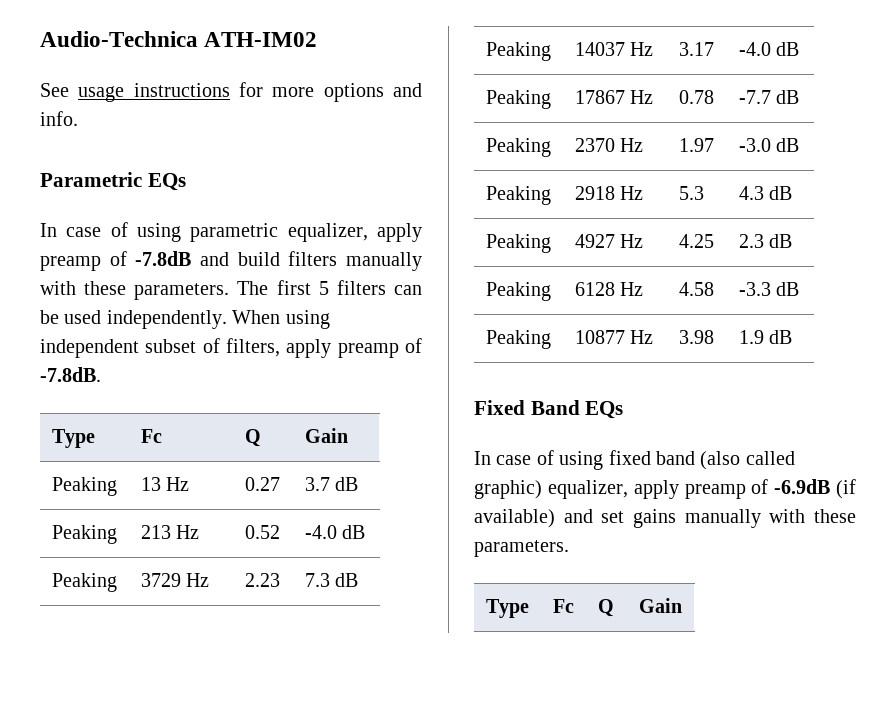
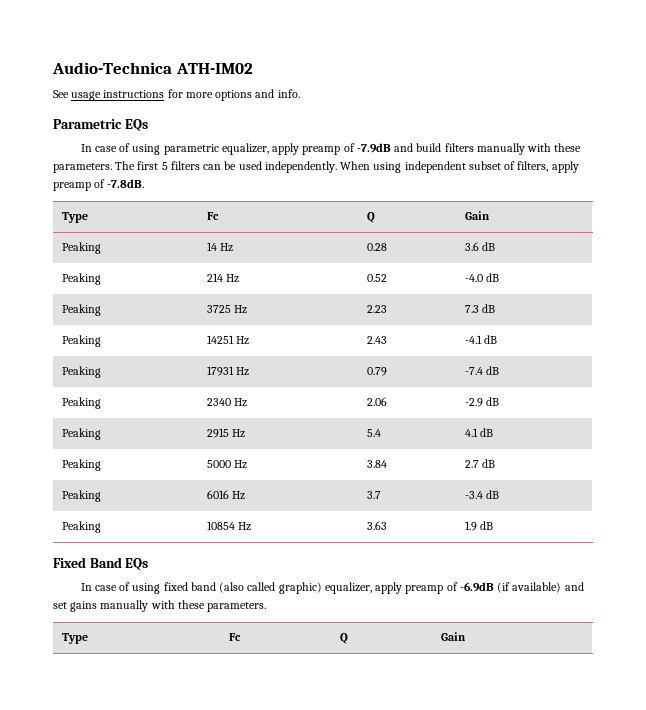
[135,251,192,266] -7.8dB -> [356,143,391,153] -7.9dB
[140,477,190,491] [244,477,280,491] [304,477,359,491] [51,525,117,544] [140,525,171,539] 13 Hz | 0.27 | 3.7 dB // Peaking | 213 -> [206,242,234,252] [366,243,387,251] [464,242,496,251] [61,273,101,285] [206,273,223,282] 14 Hz | 0.28 | 3.6 dB // Peaking | 214
[140,573,181,587] 3729 -> [206,305,231,313] 3725
[574,42,654,56] [678,42,714,56] [738,42,800,56] [485,90,551,109] [574,90,654,104] [678,90,714,104] [738,90,800,104] [485,138,551,157] [574,138,644,152] [678,138,714,152] [738,138,800,152] [485,186,551,205] [574,186,644,200] [678,186,704,200] [738,186,793,200] [485,234,551,253] [574,234,644,248] [678,234,714,248] [738,234,793,248] [485,282,551,301] [574,282,644,296] [678,282,714,296] [738,282,800,296] [485,330,551,349] [574,330,654,344] [678,330,714,344] 14037 Hz | 3.17 | -4.0 dB // Peaking | 17867 Hz | 0.78 | -7.7 dB // Peaking | 2370 Hz | 1.97 | -3.0 dB // Peaking | 2918 Hz | 5.3 | 4.3 dB // Peaking | 4927 Hz | 4.25 | 2.3 dB // Peaking | 6128 Hz | 4.58 | -3.3 dB // Peaking | 10877 Hz | 3.98 -> [206,335,250,345] [366,336,387,344] [464,335,498,344] [61,366,101,378] [206,366,250,376] [366,367,387,376] [464,366,500,375] [61,397,101,409] [206,398,248,407] [366,397,387,406] [464,397,500,407] [61,428,101,440] [206,428,246,438] [366,429,381,437] [464,428,494,437] [61,459,101,471] [206,460,248,469] [366,460,387,468] [464,459,496,468] [61,490,101,502] [206,490,246,500] [366,491,381,499] [464,490,500,499] [61,521,101,533] [206,521,252,531] [366,521,387,530] 14251 Hz | 2.43 | -4.1 dB // Peaking | 17931 Hz | 0.79 | -7.4 dB // Peaking | 2340 Hz | 2.06 | -2.9 dB // Peaking | 2915 Hz | 5.4 | 4.1 dB // Peaking | 5000 Hz | 3.84 | 2.7 dB // Peaking | 6016 Hz | 3.7 | -3.4 dB // Peaking | 10854 Hz | 3.63

